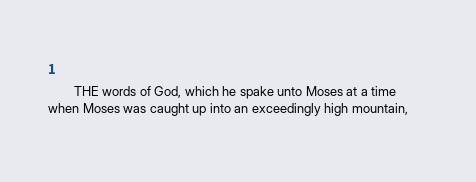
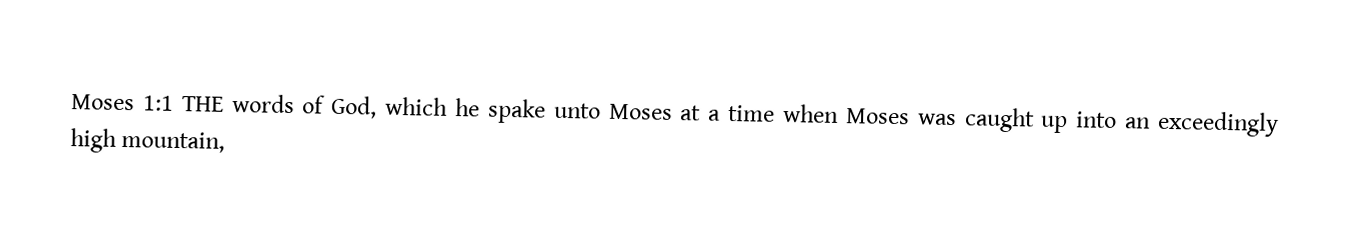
[48,64,56,74] 1 // -> [71,94,174,111] Moses 1:1

